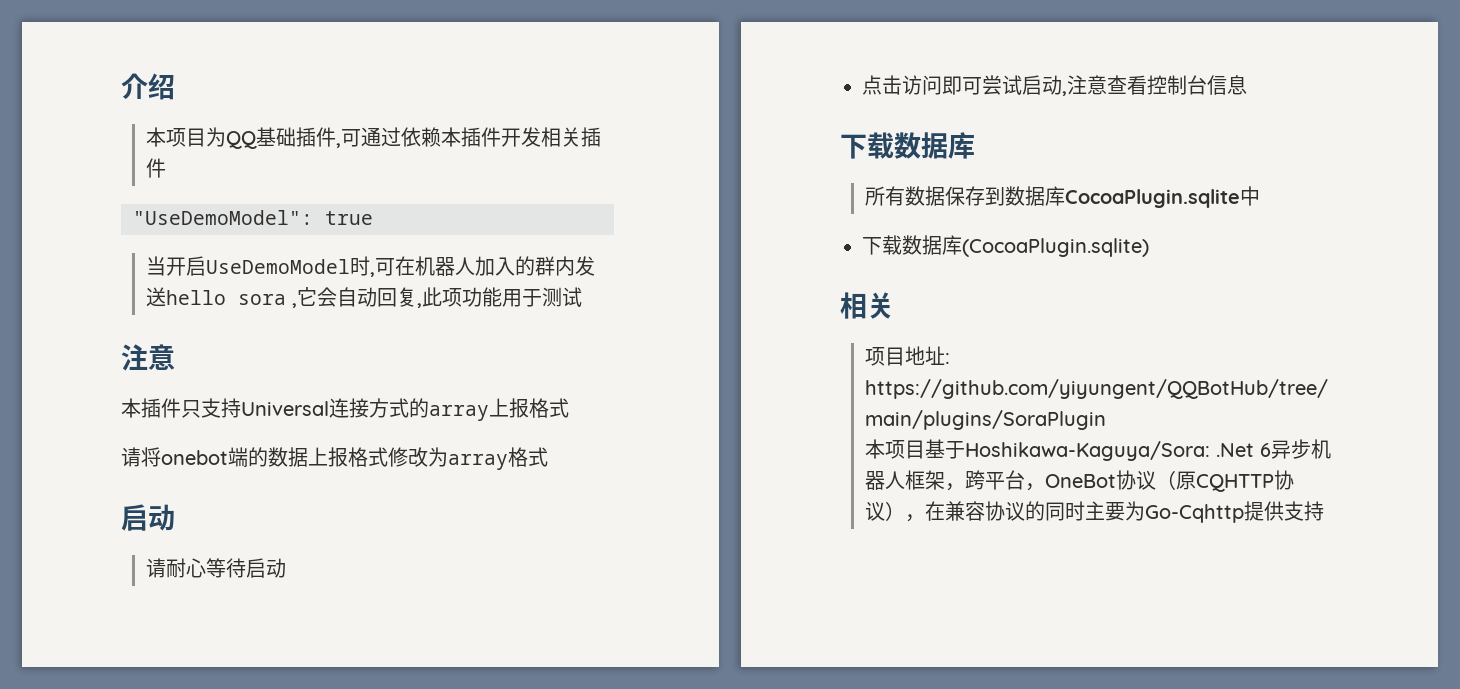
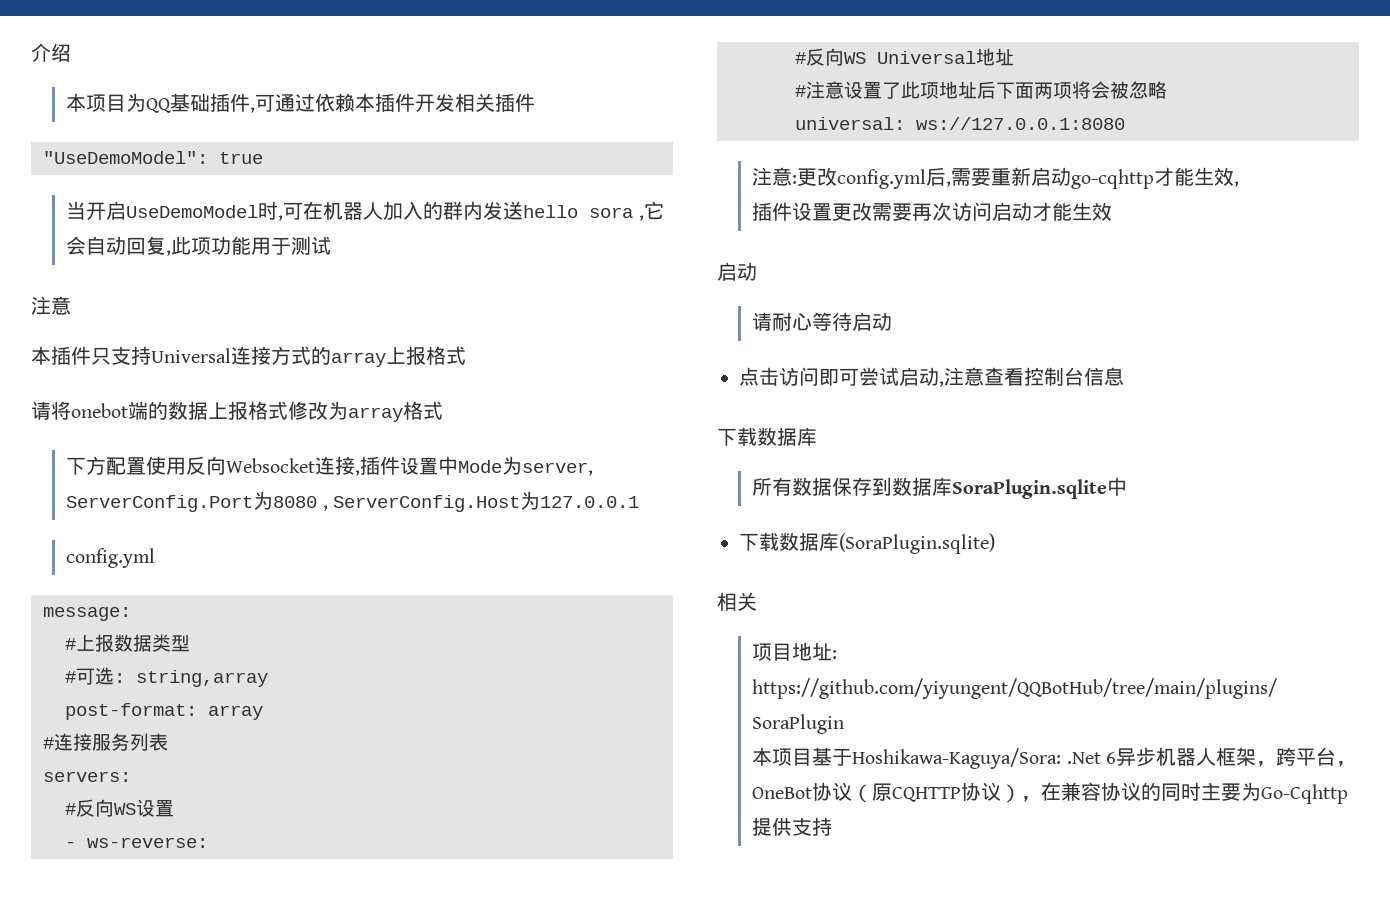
(548, 457) none -> [66,456,594,476] [66,491,640,512] [66,548,156,568] [43,607,131,621] [65,634,190,652] [65,667,268,687] [65,703,263,720] [43,733,168,751] [43,771,131,782] [65,799,174,817] [65,837,208,848] [795,48,1014,66] [795,81,1167,99] [795,117,1125,130] [752,167,1240,189] [752,202,1113,221] // 下方配置使用反向Websocket连接,插件设置中Mode为server, ServerConfig.Port为8080 , ServerConfig.Host为127.0.0.1 // config.yml // message: // #上报数据类型 // #可选: string,array // post-format: array // #连接服务列表 // servers: // #反向WS设置 // - ws-reverse: // #反向WS Universal地址 // #注意设置了此项地址后下面两项将会被忽略 // universal: ws://127.0.0.1:8080 // 注意:更改config.yml后,需要重新启动go-cqhttp才能生效, // 插件设置更改需要再次访问启动才能生效
[1065,189,1241,208] CocoaPlugin.sqlite -> [952,479,1108,499] SoraPlugin.sqlite
[962,238,1149,257] (CocoaPlugin.sqlite) -> [839,533,995,554] (SoraPlugin.sqlite)

